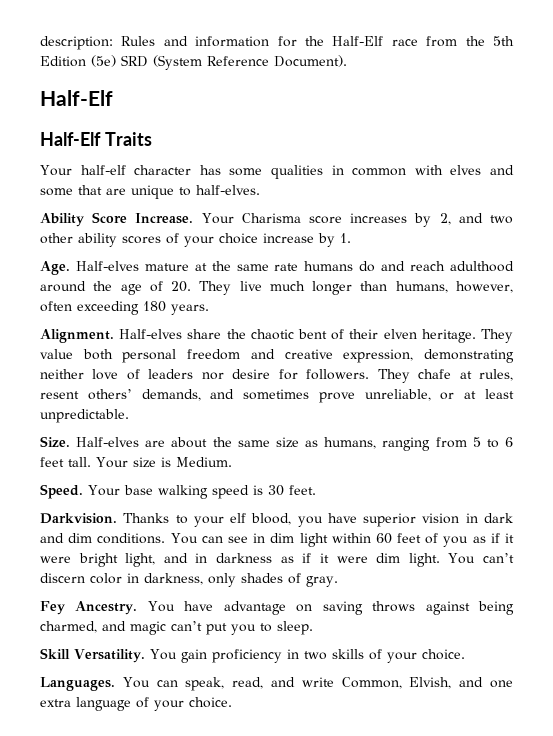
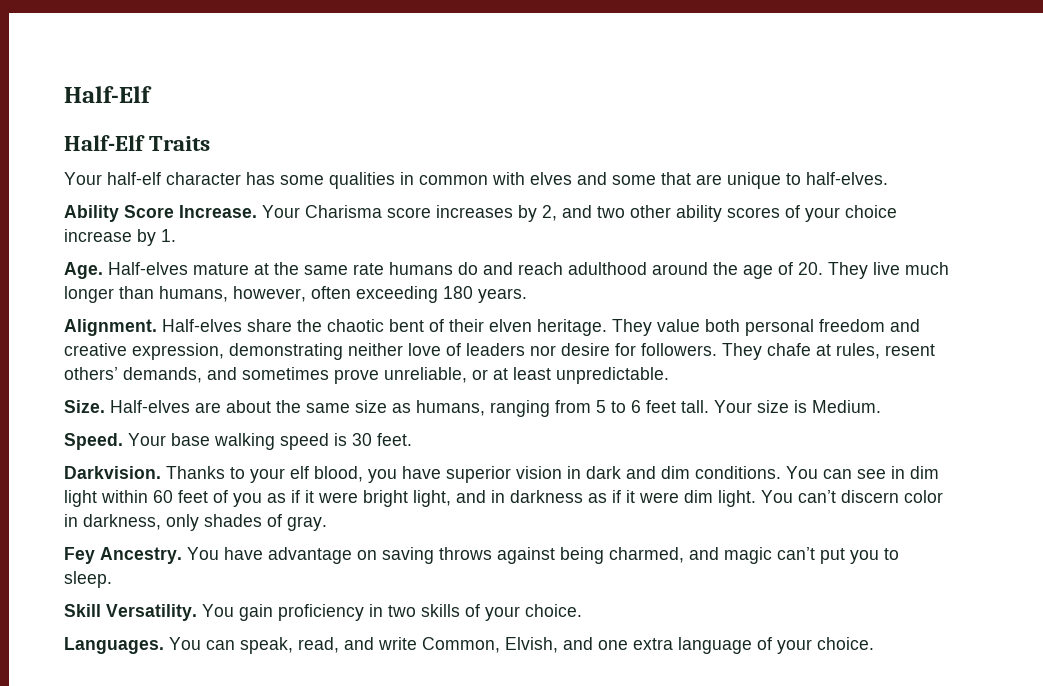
[40,36,514,50] [40,55,347,70] description: Rules and information for the Half-Elf race from the 5th Edition (5e) SRD (System Reference Document). // -> (64, 94) none

